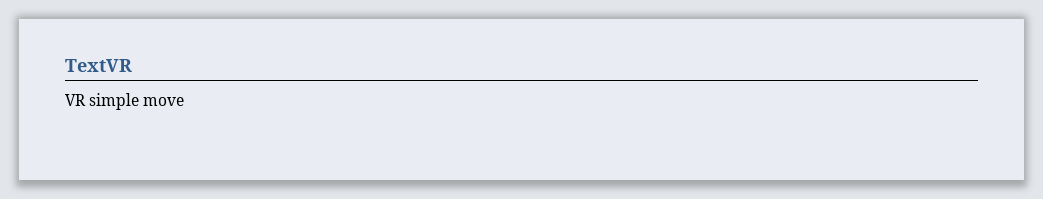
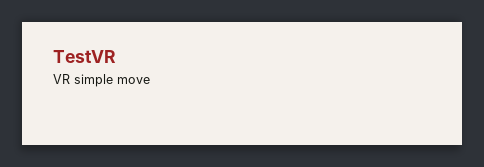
[65,59,132,72] TextVR -> [53,50,116,63] TestVR

